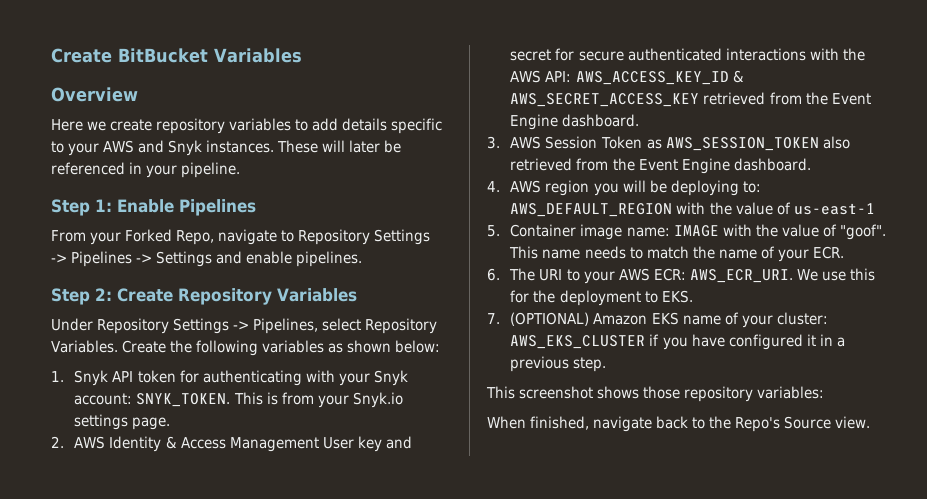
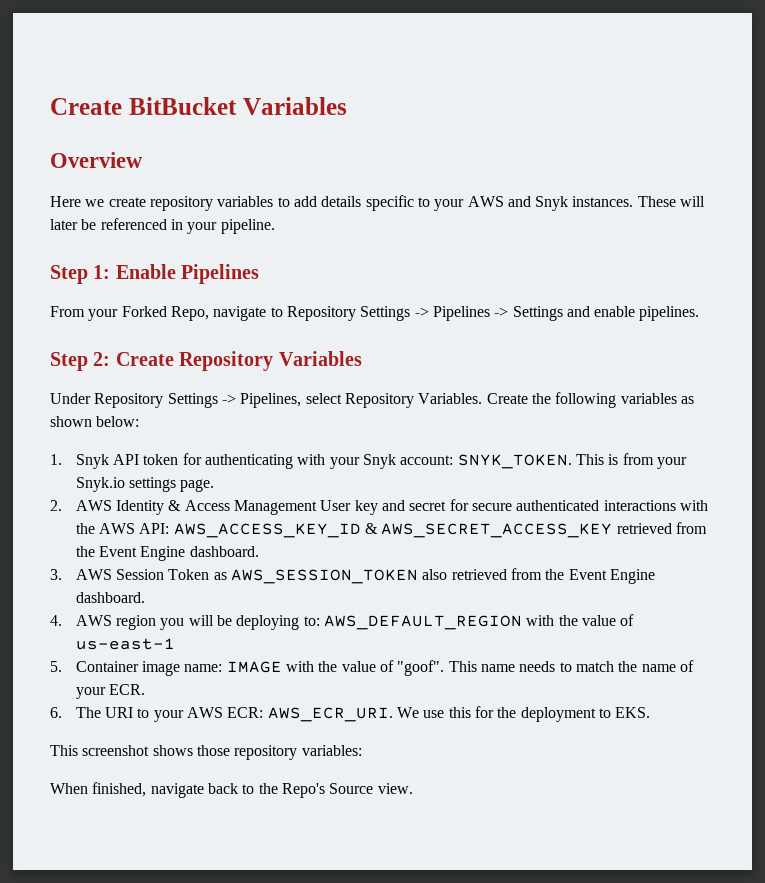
[487,312,828,328] [510,334,845,350] [510,356,607,372] // 7. (OPTIONAL) Amazon EKS name of your cluster: AWS_EKS_CLUSTER if you have configured it in a previous step. -> (651, 712) none

